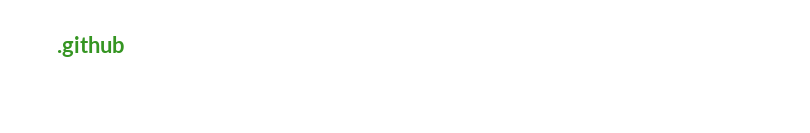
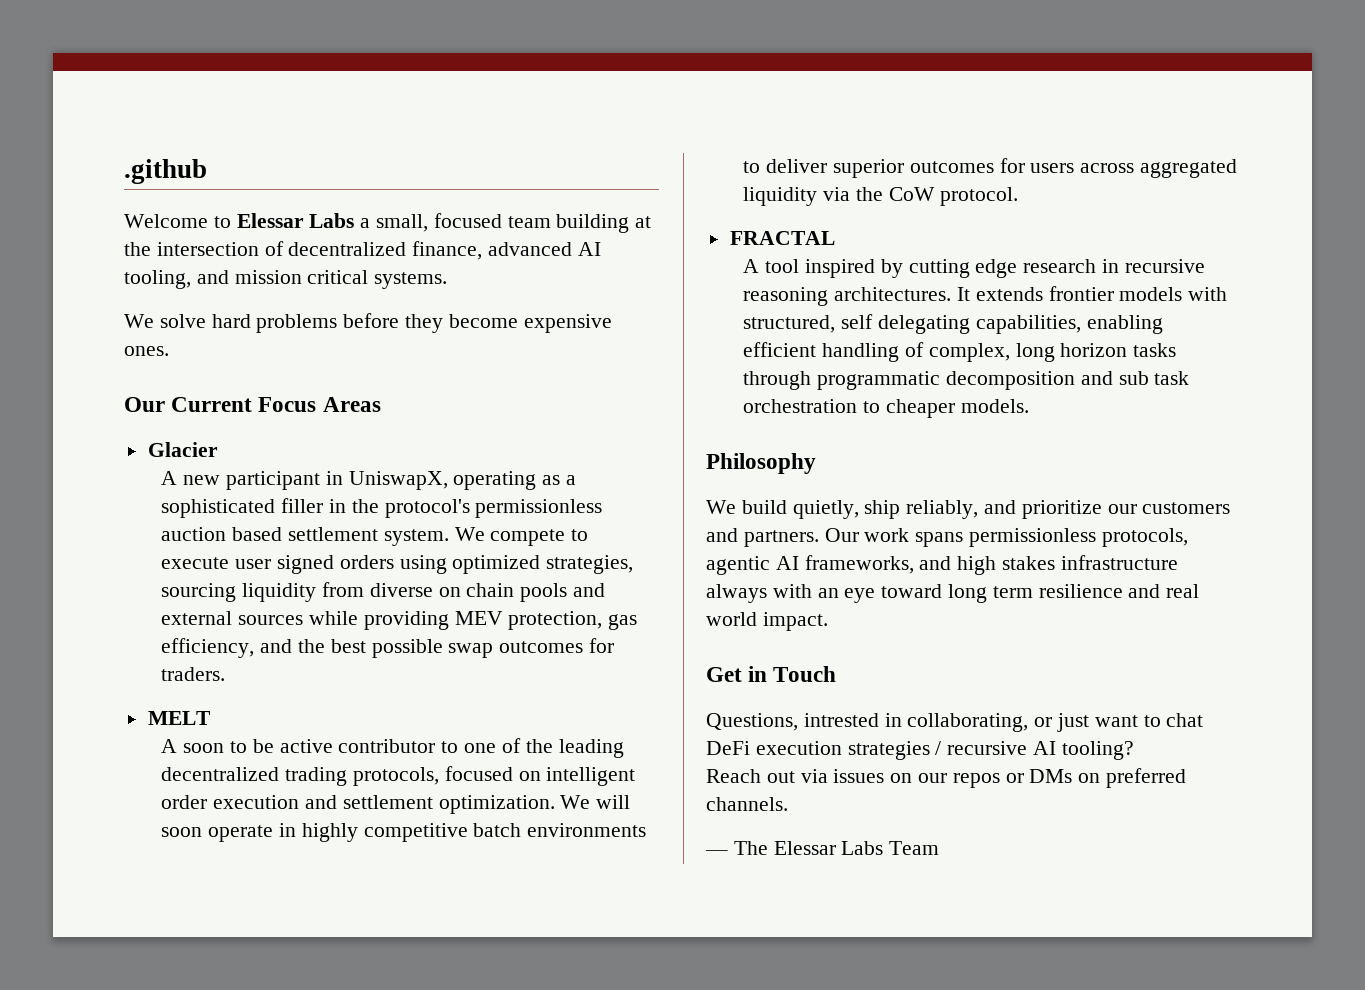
(124, 46) none -> [124,213,652,233] [124,241,601,260] [124,270,448,289] [124,313,612,333] [124,346,169,356] [124,397,381,412] [147,442,218,457] [161,471,577,490] [161,498,603,518] [161,527,589,546] [161,555,634,574] [161,582,606,602] [161,611,638,630] [161,638,615,658] [161,667,226,681] [147,711,211,725] [161,738,624,758] [161,766,636,786] [161,795,631,814] [161,823,647,842] [743,158,1238,178] [743,187,1018,206] [729,231,835,245] [743,259,1205,278] [743,286,1228,306] [743,314,1163,334] [743,342,1177,362] [743,371,1190,390] [743,399,1029,418] [706,453,816,474] [706,500,1231,519] [706,528,1188,547] [706,555,1178,575] [706,584,1200,603] [706,612,828,631] [706,666,837,682] [706,713,1204,732] [706,741,1134,760] [706,768,1187,788] [706,797,788,811] [705,841,940,855] // Welcome to Elessar Labs a small, focused team building at the intersection of decentralized finance, advanced AI tooling, and mission critical systems. // We solve hard problems before they become expensive ones. // Our Current Focus Areas // Glacier // A new participant in UniswapX, operating as a sophisticated filler in the protocol's permissionless auction based settlement system. We compete to execute user signed orders using optimized strategies, sourcing liquidity from diverse on chain pools and external sources while providing MEV protection, gas efficiency, and the best possible swap outcomes for traders. // MELT // A soon to be active contributor to one of the leading decentralized trading protocols, focused on intelligent order execution and settlement optimization. We will soon operate in highly competitive batch environments to deliver superior outcomes for users across aggregated liquidity via the CoW protocol. // FRACTAL // A tool inspired by cutting edge research in recursive reasoning architectures. It extends frontier models with structured, self delegating capabilities, enabling efficient handling of complex, long horizon tasks through programmatic decomposition and sub task orchestration to cheaper models. // Philosophy // We build quietly, ship reliably, and prioritize our customers and partners. Our work spans permissionless protocols, agentic AI frameworks, and high stakes infrastructure always with an eye toward long term resilience and real world impact. // Get in Touch // Questions, intrested in collaborating, or just want to chat DeFi execution strategies / recursive AI tooling? // Reach out via issues on our repos or DMs on preferred channels. // — The Elessar Labs Team

